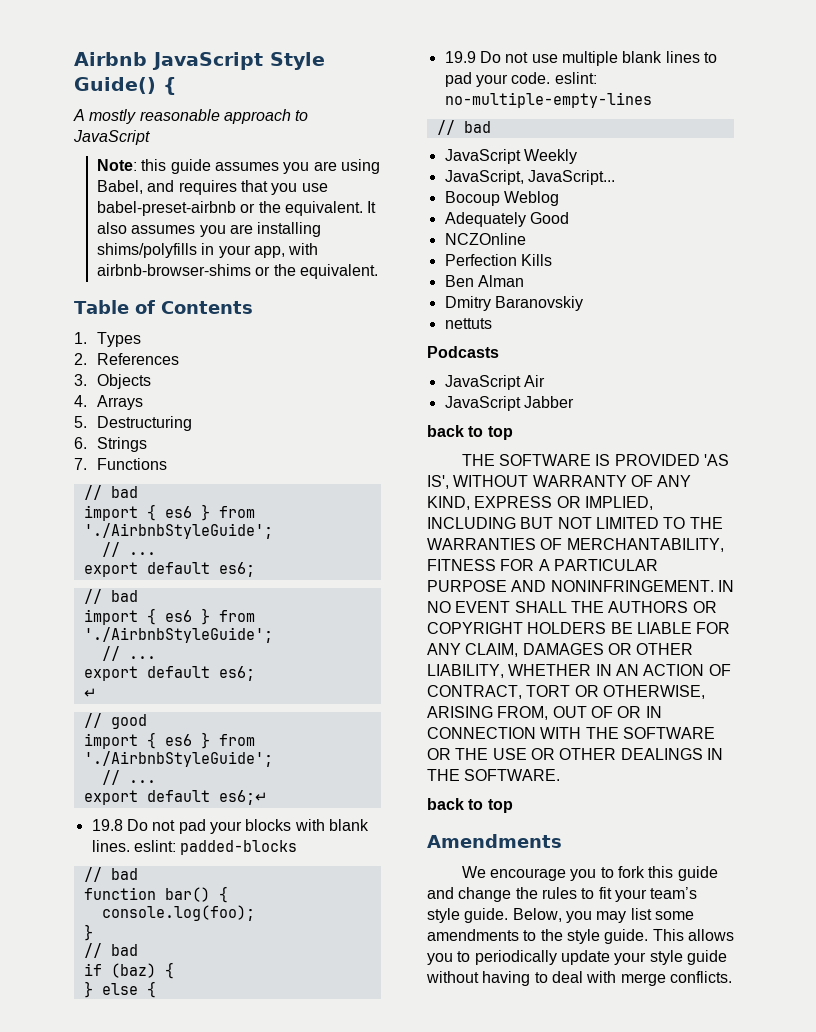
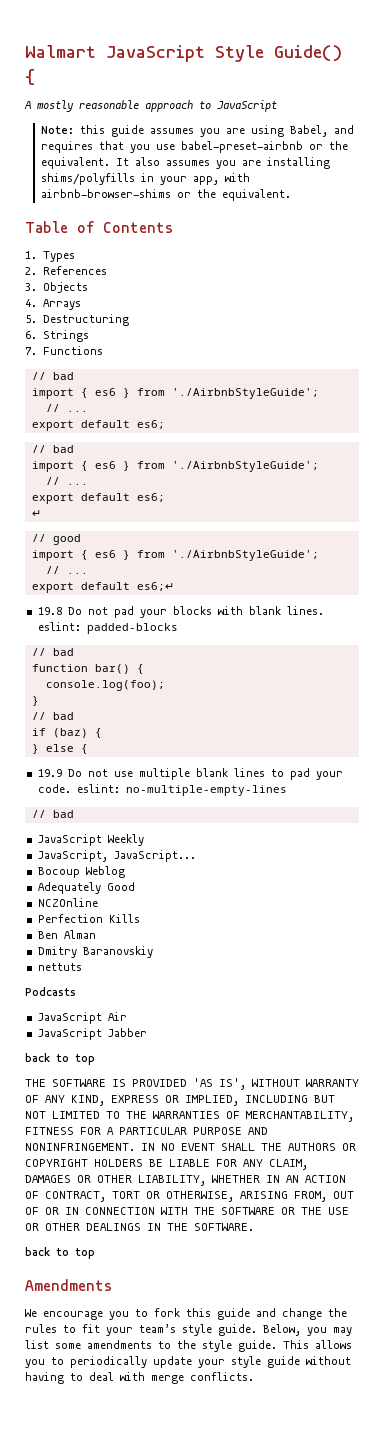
[74,52,147,66] Airbnb -> [25,45,96,58] Walmart

